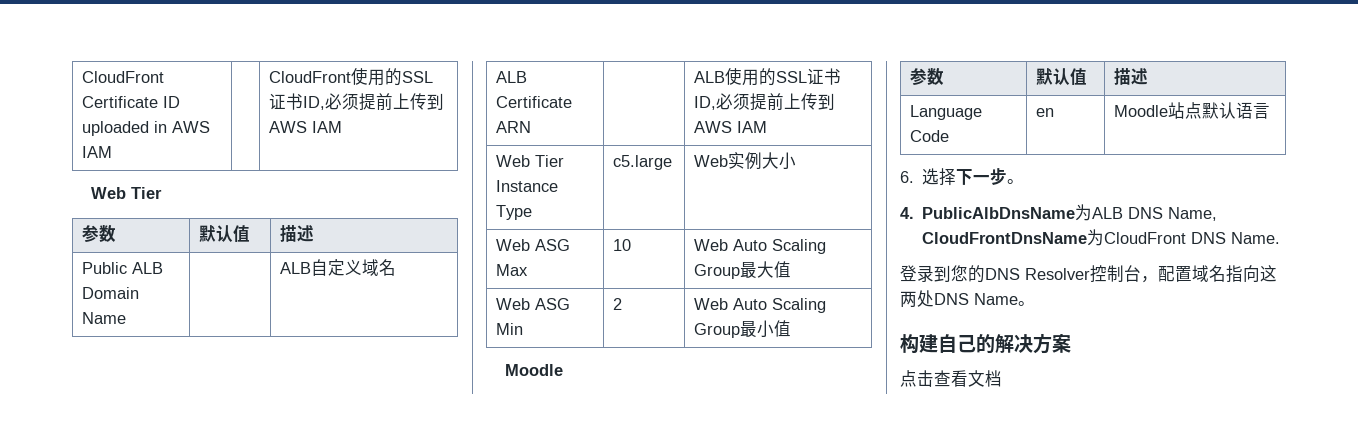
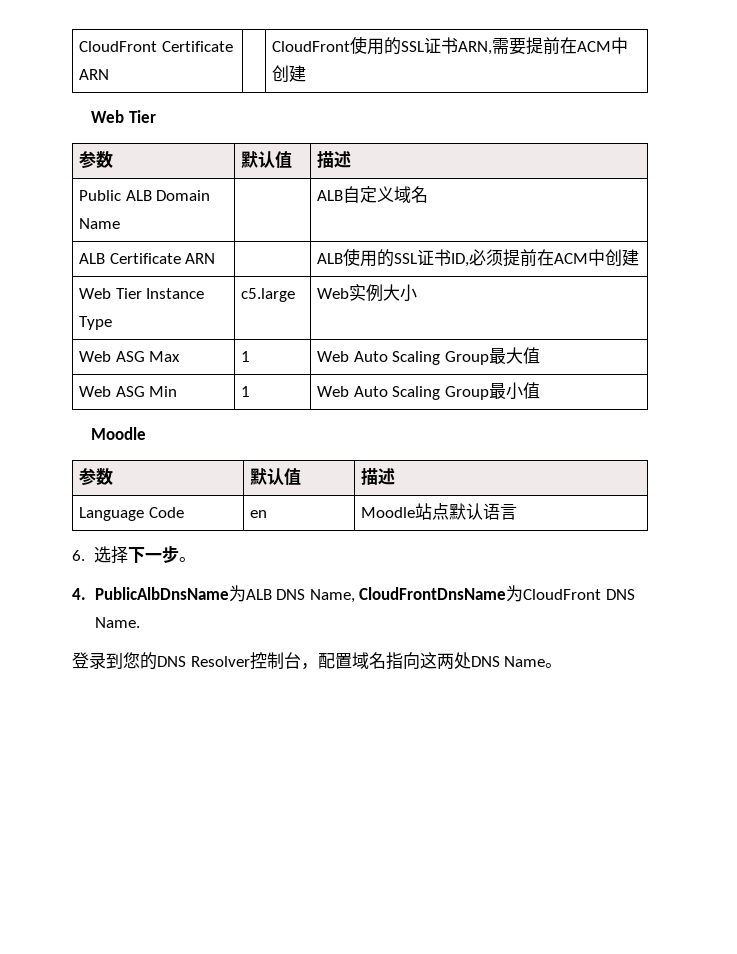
[162,96,180,108] [81,121,210,136] [81,146,112,158] ID uploaded in AWS IAM -> [79,69,110,80] ARN
[302,93,444,111] [268,121,342,133] ID,必须提前上传到AWS IAM -> [458,37,629,55] [272,65,307,83] ARN,需要提前在ACM中创建
[783,93,835,110] [693,121,767,133] 上传到AWS IAM -> [537,249,640,267] 在ACM中创建
[612,239,631,251] 10 -> [241,351,251,362] 1
[612,298,622,310] 2 -> [241,386,251,397] 1
[900,333,1071,354] [900,370,1002,387] // 构建自己的解决方案 // 点击查看文档 -> (563, 665) none

